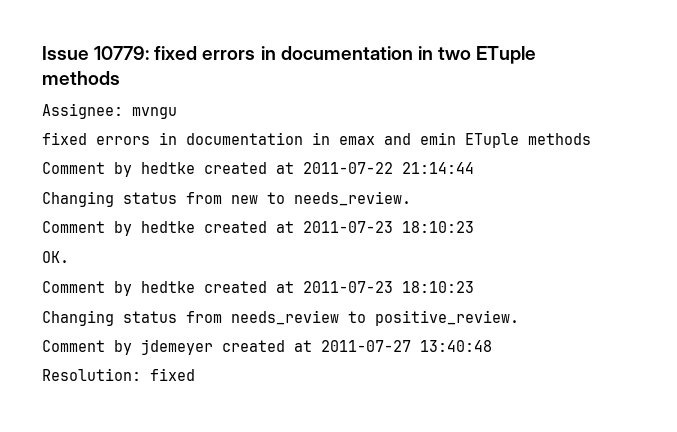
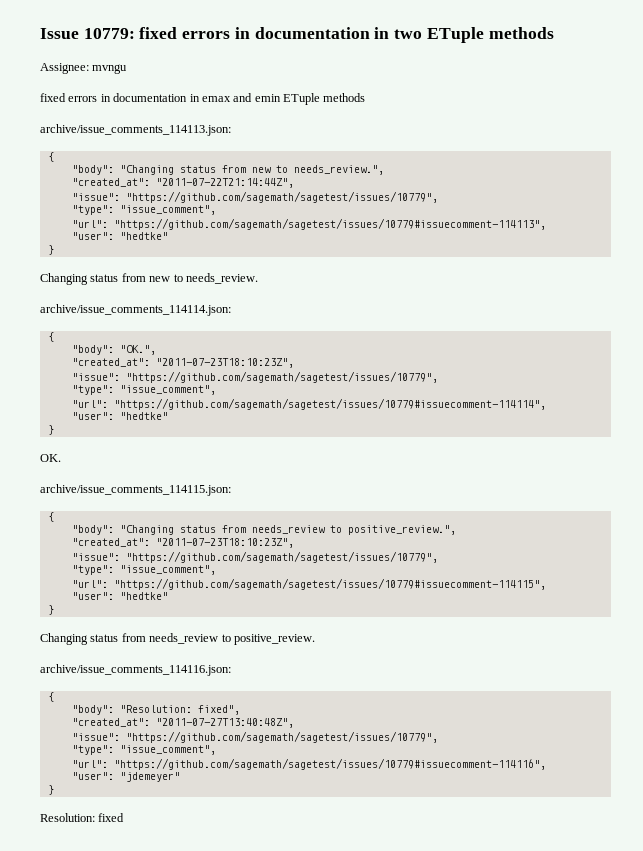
[42,162,474,177] Comment by hedtke created at 2011-07-22 21:14:44 -> [40,124,231,136] [47,152,54,162] [71,165,384,175] [71,178,294,188] [71,191,438,203] [71,205,216,215] [71,218,546,230] [71,232,168,240] [47,245,54,255] archive/issue_comments_114113.json: // { // "body": "Changing status from new to needs_review.", // "created_at": "2011-07-22T21:14:44Z", // "issue": "https://github.com/sagemath/sagetest/issues/10779", // "type": "issue_comment", // "url": "https://github.com/sagemath/sagetest/issues/10779#issuecomment-114113", // "user": "hedtke" // }
[42,221,474,236] [42,251,69,263] [42,281,474,296] Comment by hedtke created at 2011-07-23 18:10:23 // OK. // Comment by hedtke created at 2011-07-23 18:10:23 -> [40,304,231,316] [47,332,54,342] [71,345,156,355] [71,358,294,368] [71,371,438,383] [71,385,216,395] [71,398,546,410] [71,412,168,420] [47,425,54,435] [40,454,61,462] [40,484,231,496] [47,512,54,522] [71,525,456,535] [71,538,294,548] [71,551,438,563] [71,565,216,575] [71,578,546,590] [71,592,168,600] [47,605,54,615] archive/issue_comments_114114.json: // { // "body": "OK.", // "created_at": "2011-07-23T18:10:23Z", // "issue": "https://github.com/sagemath/sagetest/issues/10779", // "type": "issue_comment", // "url": "https://github.com/sagemath/sagetest/issues/10779#issuecomment-114114", // "user": "hedtke" // } // OK. // archive/issue_comments_114115.json: // { // "body": "Changing status from needs_review to positive_review.", // "created_at": "2011-07-23T18:10:23Z", // "issue": "https://github.com/sagemath/sagetest/issues/10779", // "type": "issue_comment", // "url": "https://github.com/sagemath/sagetest/issues/10779#issuecomment-114115", // "user": "hedtke" // }
[42,339,492,355] Comment by jdemeyer created at 2011-07-27 13:40:48 -> [40,664,231,676] [47,692,54,702] [71,705,240,715] [71,718,294,728] [71,731,438,743] [71,745,216,755] [71,758,546,770] [71,772,180,782] [47,785,54,795] archive/issue_comments_114116.json: // { // "body": "Resolution: fixed", // "created_at": "2011-07-27T13:40:48Z", // "issue": "https://github.com/sagemath/sagetest/issues/10779", // "type": "issue_comment", // "url": "https://github.com/sagemath/sagetest/issues/10779#issuecomment-114116", // "user": "jdemeyer" // }

